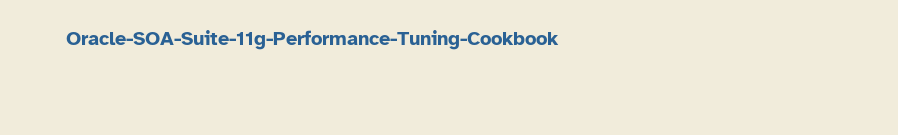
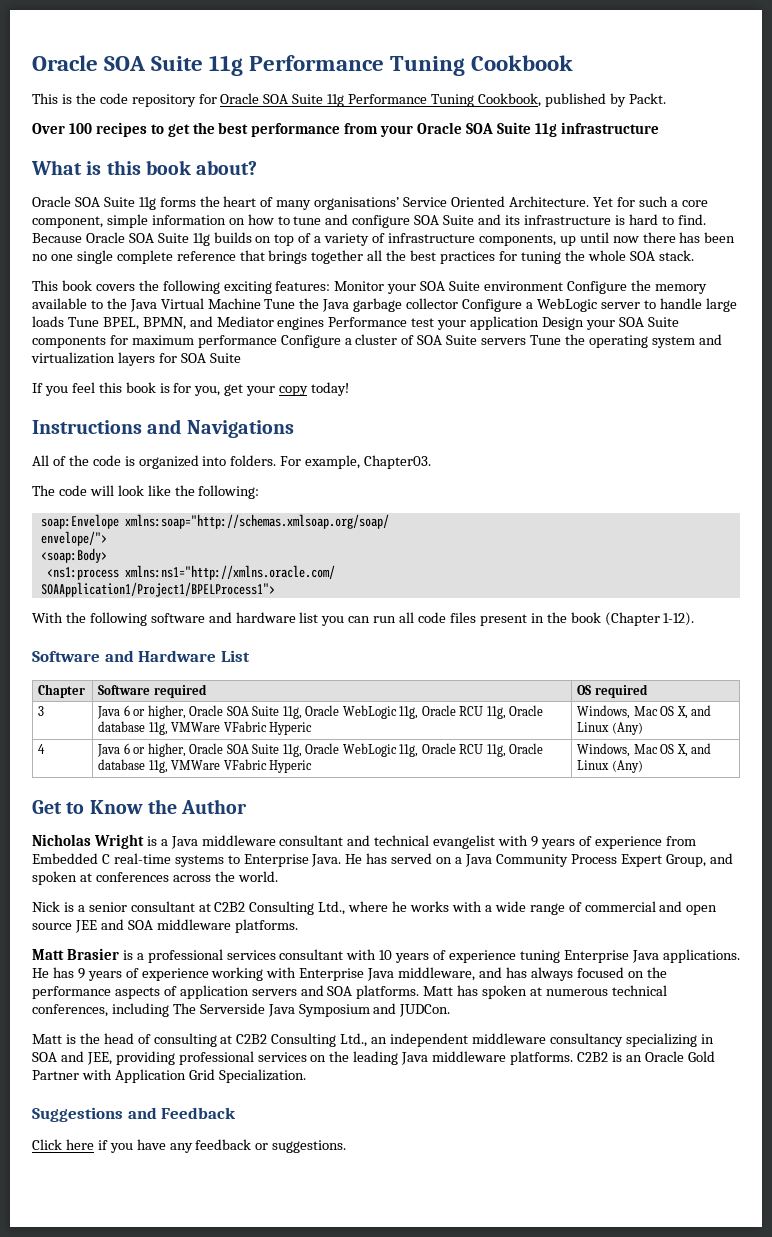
[66,30,559,50] Oracle-SOA-Suite-11g-Performance-Tuning-Cookbook -> [32,55,574,76] [32,93,666,107] [32,122,659,137] [31,160,258,175] [32,196,708,210] [32,214,706,228] [32,232,736,246] [32,250,694,264] [32,280,707,294] [32,298,737,312] [32,316,679,330] [32,334,722,348] [31,352,241,366] [32,382,350,396] [32,419,294,438] [32,455,432,469] [32,485,260,499] [40,514,389,529] [40,531,107,546] [40,548,107,563] [46,565,335,580] [40,582,275,597] [32,612,695,626] [32,650,250,662] [38,684,86,698] [98,684,207,698] [577,684,648,698] [38,706,45,716] [97,705,544,719] [98,721,313,735] [577,705,712,719] [577,722,643,735] [38,744,46,754] [97,743,544,757] [98,759,313,773] [577,743,712,757] [577,760,643,773] [32,799,248,814] [32,834,696,849] [32,853,733,867] [32,871,278,885] [32,901,718,915] [32,919,298,933] [32,948,740,963] [32,967,667,981] [32,985,667,999] [32,1003,451,1017] [32,1033,714,1047] [32,1051,715,1065] [32,1069,306,1083] [32,1107,237,1122] [32,1139,347,1153] Oracle SOA Suite 11g Performance Tuning Cookbook // This is the code repository for Oracle SOA Suite 11g Performance Tuning Cookbook, published by Packt. // Over 100 recipes to get the best performance from your Oracle SOA Suite 11g infrastructure // What is this book about? // Oracle SOA Suite 11g forms the heart of many organisations’ Service Oriented Architecture. Yet for such a core component, simple information on how to tune and configure SOA Suite and its infrastructure is hard to find. Because Oracle SOA Suite 11g builds on top of a variety of infrastructure components, up until now there has been no one single complete reference that brings together all the best practices for tuning the whole SOA stack. // This book covers the following exciting features: Monitor your SOA Suite environment Configure the memory available to the Java Virtual Machine Tune the Java garbage collector Configure a WebLogic server to handle large loads Tune BPEL, BPMN, and Mediator engines Performance test your application Design your SOA Suite components for maximum performance Configure a cluster of SOA Suite servers Tune the operating system and virtualization layers for SOA Suite // If you feel this book is for you, get your copy today! // Instructions and Navigations // All of the code is organized into folders. For example, Chapter03. // The code will look like the following: // soap:Envelope xmlns:soap="http://schemas.xmlsoap.org/soap/ // envelope/"> // <soap:Body> // <ns1:process xmlns:ns1="http://xmlns.oracle.com/ // SOAApplication1/Project1/BPELProcess1"> // With the following software and hardware list you can run all code files present in the book (Chapter 1-12). // Software and Hardware List // Chapter | Software required | OS required // 3 | Java 6 or higher, Oracle SOA Suite 11g, Oracle WebLogic 11g, Oracle RCU 11g, Oracle database 11g, VMWare VFabric Hyperic | Windows, Mac OS X, and Linux (Any) // 4 | Java 6 or higher, Oracle SOA Suite 11g, Oracle WebLogic 11g, Oracle RCU 11g, Oracle database 11g, VMWare VFabric Hyperic | Windows, Mac OS X, and Linux (Any) // Get to Know the Author // Nicholas Wright is a Java middleware consultant and technical evangelist with 9 years of experience from Embedded C real-time systems to Enterprise Java. He has served on a Java Community Process Expert Group, and spoken at conferences across the world. // Nick is a senior consultant at C2B2 Consulting Ltd., where he works with a wide range of commercial and open source JEE and SOA middleware platforms. // Matt Brasier is a professional services consultant with 10 years of experience tuning Enterprise Java applications. He has 9 years of experience working with Enterprise Java middleware, and has always focused on the performance aspects of application servers and SOA platforms. Matt has spoken at numerous technical conferences, including The Serverside Java Symposium and JUDCon. // Matt is the head of consulting at C2B2 Consulting Ltd., an independent middleware consultancy specializing in SOA and JEE, providing professional services on the leading Java middleware platforms. C2B2 is an Oracle Gold Partner with Application Grid Specialization. // Suggestions and Feedback // Click here if you have any feedback or suggestions.

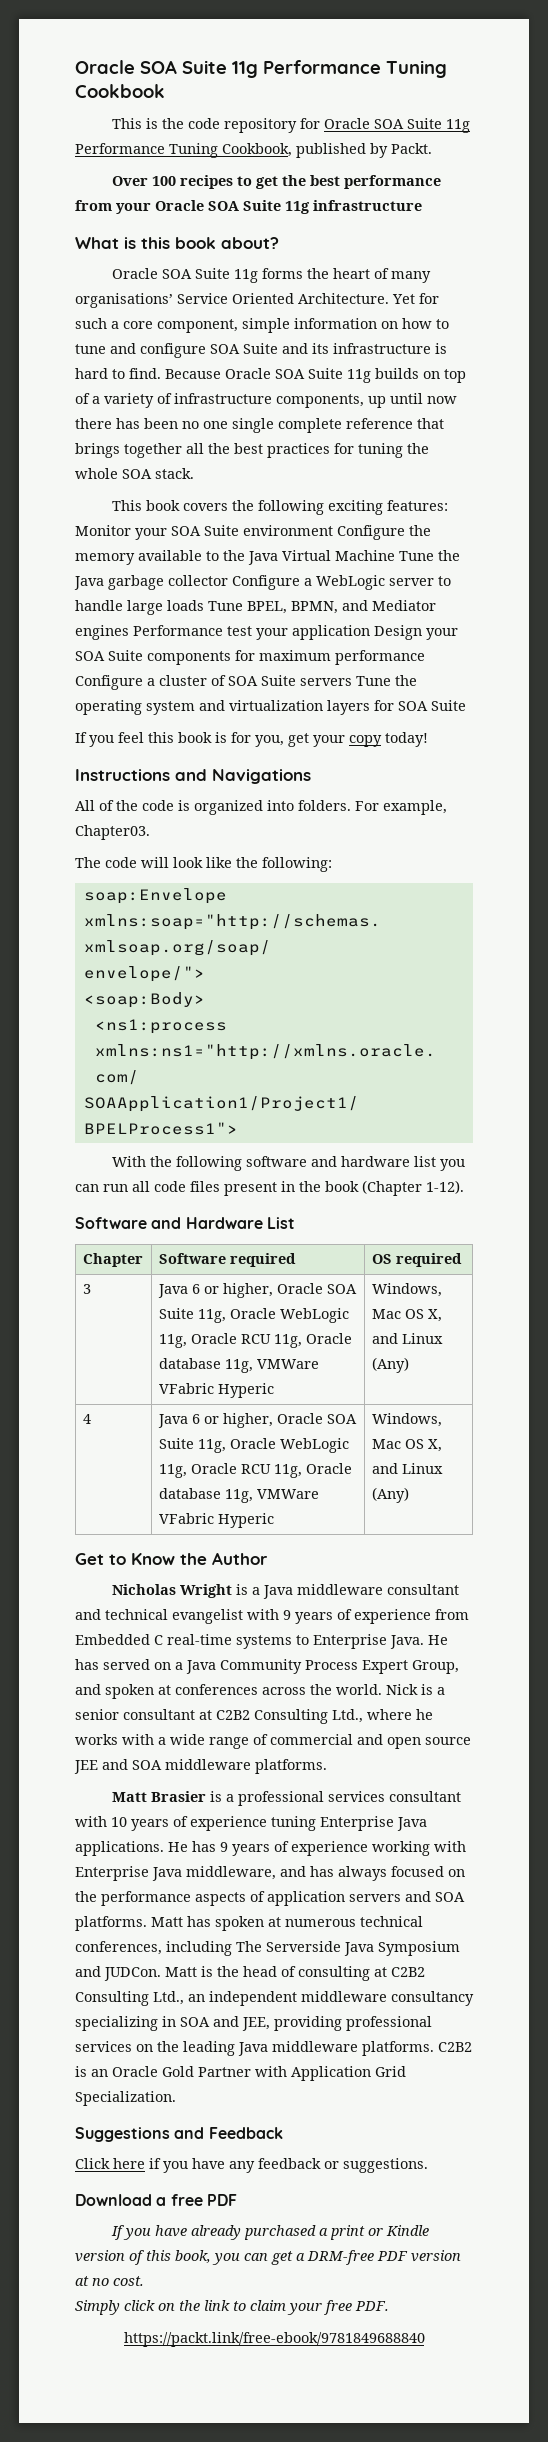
(278, 876) // -> (382, 1689) none
(451, 1010) // -> (161, 1974) none
(347, 1146) none -> [75,2194,237,2206] [110,2225,429,2240] [75,2250,461,2265] [75,2276,144,2286] [75,2300,389,2315] [123,2332,425,2347] // Download a free PDF // If you have already purchased a print or Kindle version of this book, you can get a DRM-free PDF version at no cost. // Simply click on the link to claim your free PDF. // https://packt.link/free-ebook/9781849688840

